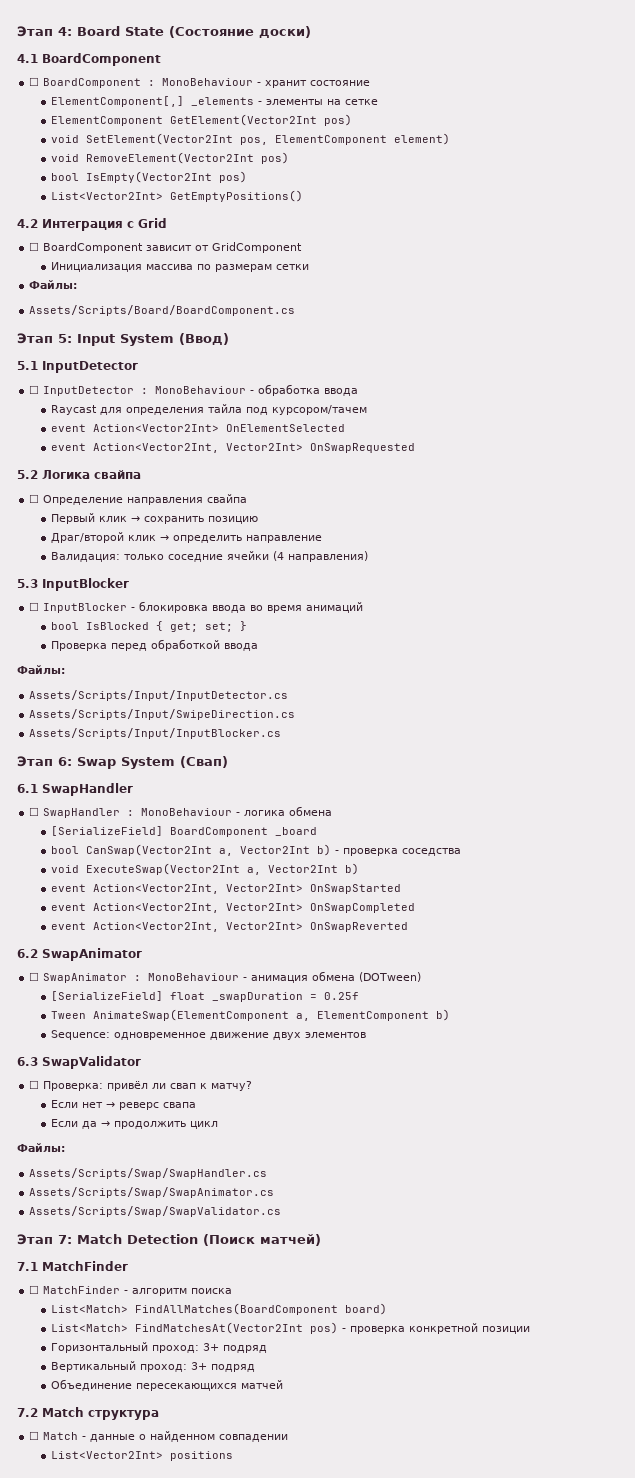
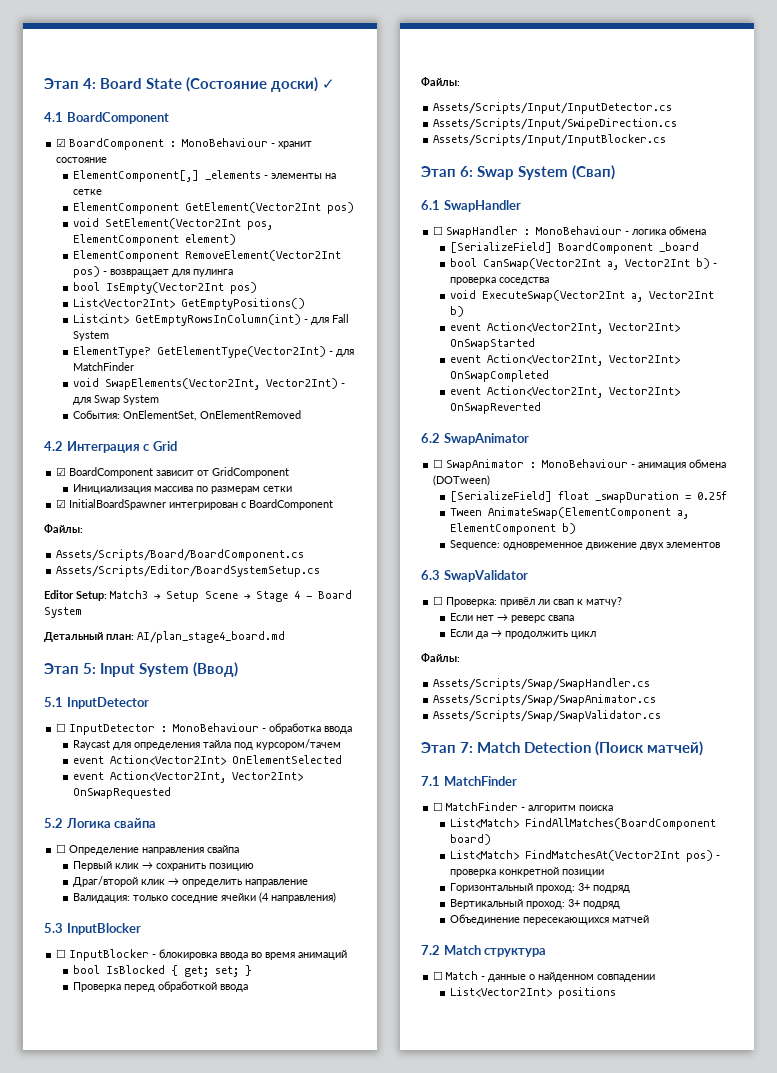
(311, 32) none -> [322,79,336,89] ✓
[29,77,40,86] ☐ -> [56,138,67,147] ☑
[50,154,79,162] void -> [73,250,180,262] ElementComponent
(289, 158) none -> [103,269,234,277] - возвращает для пулинга
(303, 196) none -> [73,314,350,326] [73,331,110,341] [73,346,355,358] [73,362,135,371] [73,378,346,390] [73,395,160,405] [73,410,302,421] // List<int> GetEmptyRowsInColumn(int) - для Fall System // ElementType? GetElementType(Vector2Int) - для MatchFinder // void SwapElements(Vector2Int, Vector2Int) - для Swap System // События: OnElementSet, OnElementRemoved
[29,242,40,251] ☐ -> [56,467,67,476] ☑
[29,280,78,289] [29,305,296,316] Файлы: // Assets/Scripts/Board/BoardComponent.cs -> [56,499,334,510] [44,524,83,533] [56,549,305,561] [56,565,321,577] [44,590,352,602] [44,607,82,618] [44,631,285,643] ☑ InitialBoardSpawner интегрирован с BoardComponent // Файлы: // Assets/Scripts/Board/BoardComponent.cs // Assets/Scripts/Editor/BoardSystemSetup.cs // Editor Setup: Match3 → Setup Scene → Stage 4 - Board System // Детальный план: AI/plan_stage4_board.md

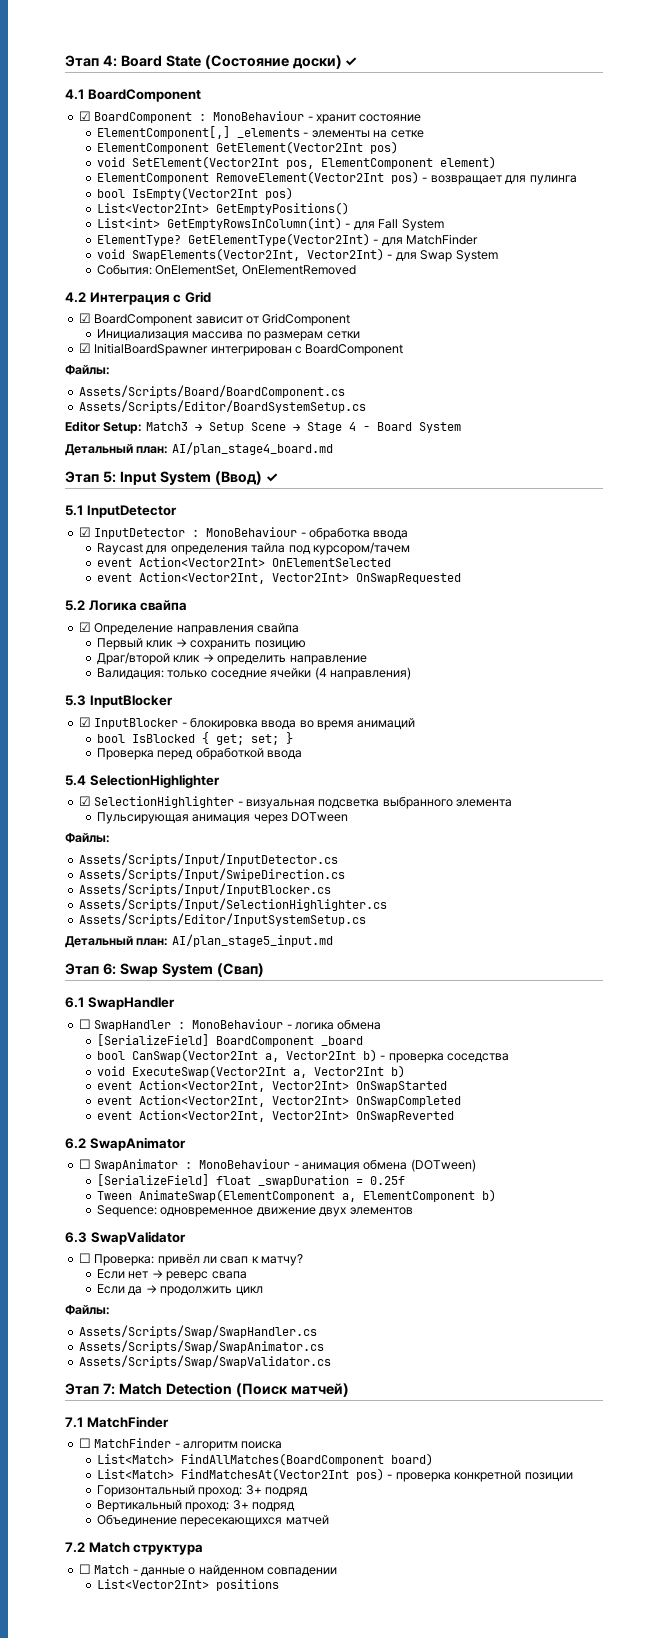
(239, 669) none -> [265,473,278,482] ✓
[56,723,67,732] ☐ -> [78,527,91,537] ☑
[56,844,67,853] ☐ -> [78,622,91,632] ☑
[56,949,67,958] ☐ -> [78,717,91,727] ☑
(249, 988) none -> [65,774,220,788] [78,796,512,809] [97,812,349,824] // 5.4 SelectionHighlighter // ☑ SelectionHighlighter - визуальная подсветка выбранного элемента // Пульсирующая анимация через DOTween
(667, 140) none -> [78,898,387,911] [78,913,366,926] [65,934,333,948] // Assets/Scripts/Input/SelectionHighlighter.cs // Assets/Scripts/Editor/InputSystemSetup.cs // Детальный план: AI/plan_stage5_input.md

